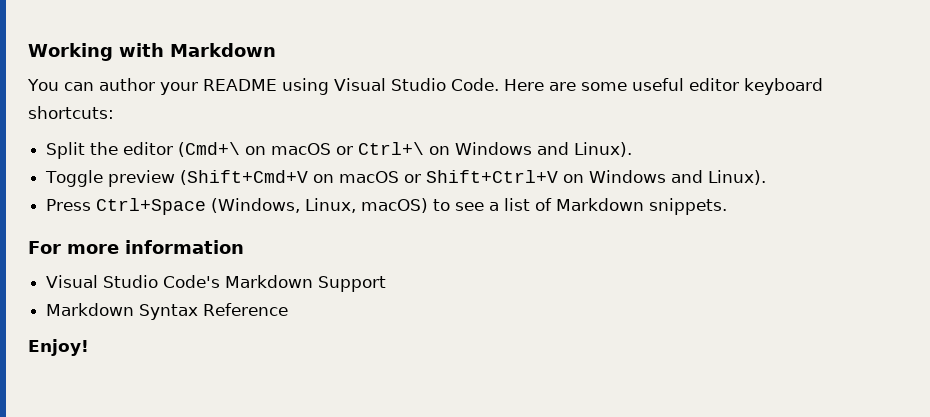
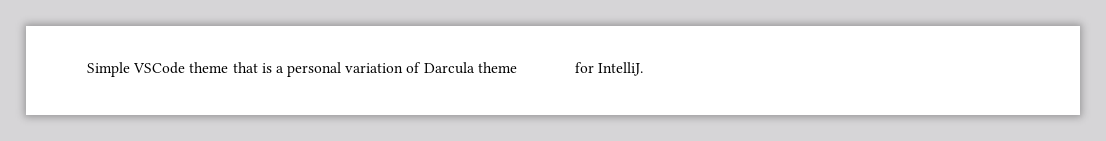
[28,43,276,61] [27,78,823,95] [28,106,114,119] [46,142,633,159] [45,170,767,187] [46,198,728,215] [28,240,244,254] [46,275,387,292] [46,303,289,320] [28,339,89,356] Working with Markdown // You can author your README using Visual Studio Code. Here are some useful editor keyboard shortcuts: // Split the editor (Cmd+\ on macOS or Ctrl+\ on Windows and Linux). // Toggle preview (Shift+Cmd+V on macOS or Shift+Ctrl+V on Windows and Linux). // Press Ctrl+Space (Windows, Linux, macOS) to see a list of Markdown snippets. // For more information // Visual Studio Code's Markdown Support // Markdown Syntax Reference // Enjoy! -> [87,62,644,77] Simple VSCode theme that is a personal variation of Darcula theme for IntelliJ.

